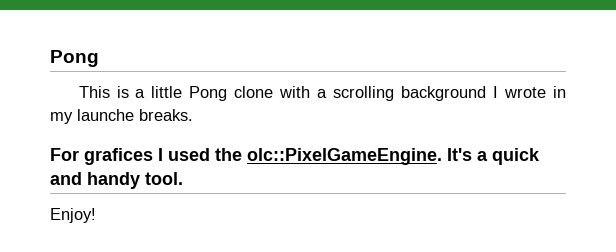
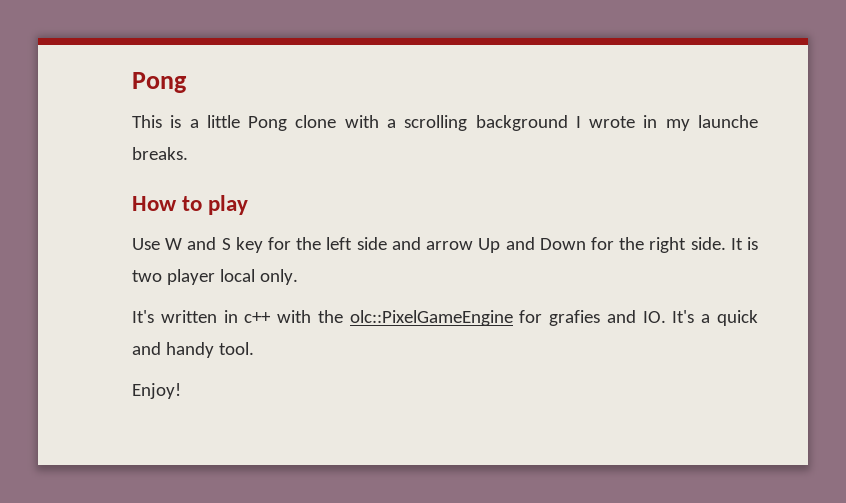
[50,148,442,165] For grafices I used the olc::PixelGameEngine. -> [132,195,249,215] [132,237,759,253] [132,269,298,285] [132,310,666,326] How to play // Use W and S key for the left side and arrow Up and Down for the right side. It is two player local only. // It's written in c++ with the olc::PixelGameEngine for grafies and IO.

